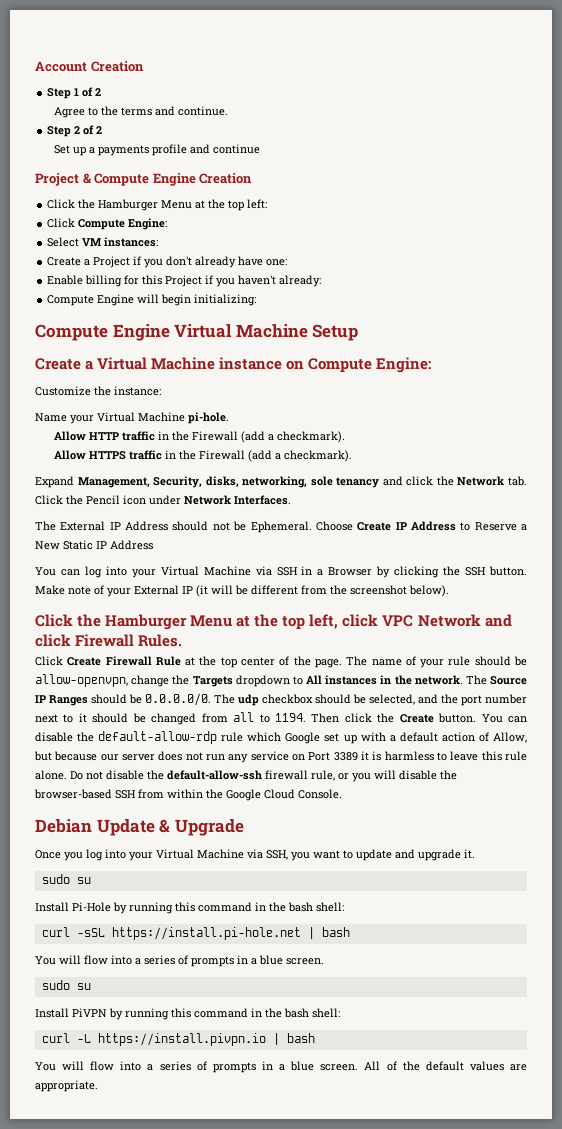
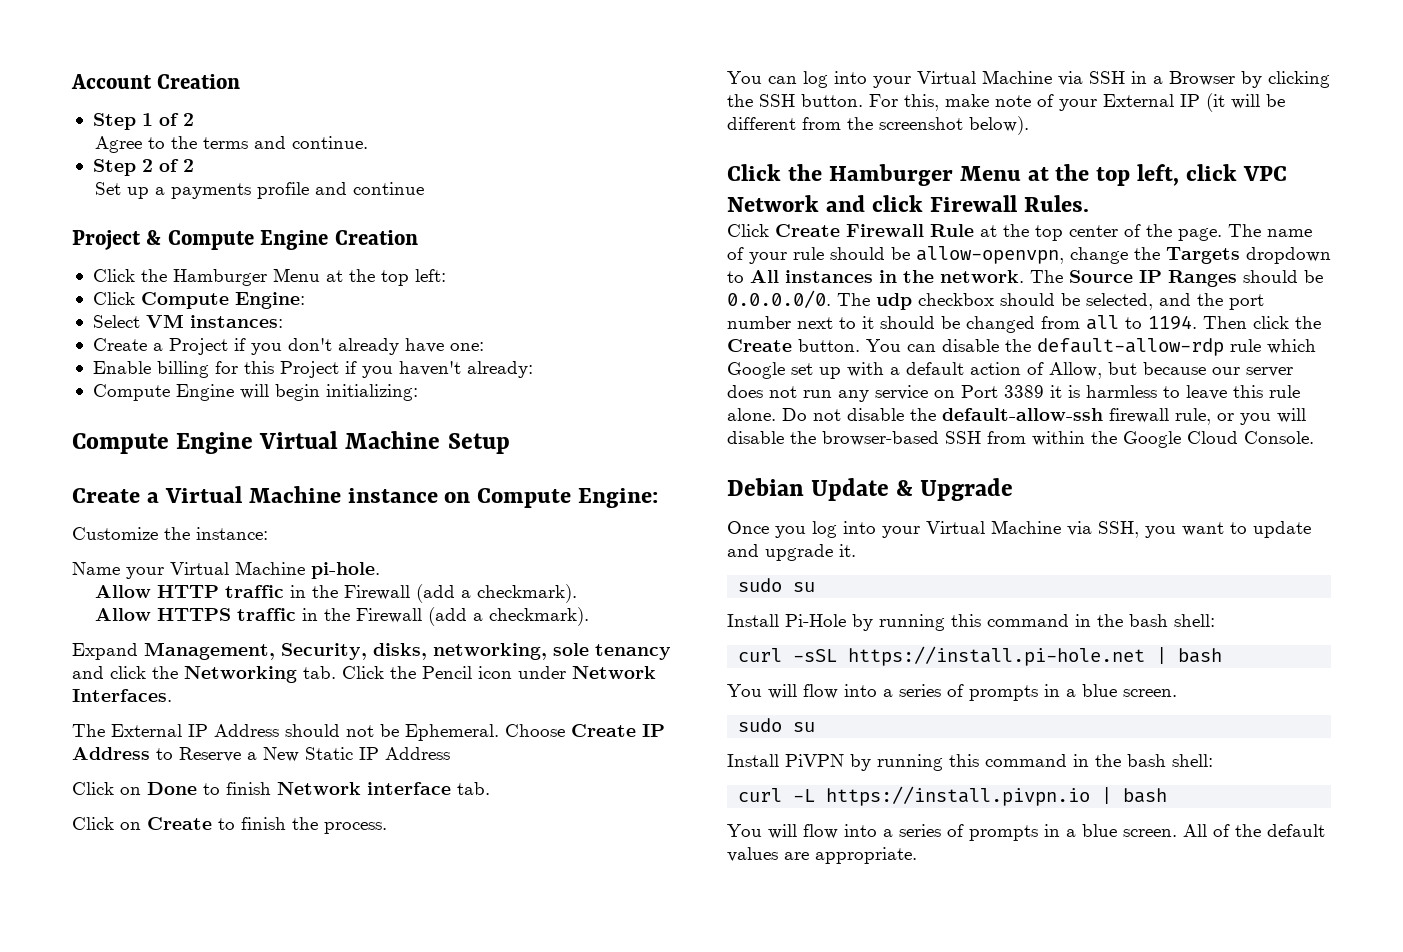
[457,476,505,486] Network -> [184,666,297,683] Networking
(153, 545) none -> [72,782,490,795] [72,817,387,834] // Click on Done to finish Network interface tab. // Click on Create to finish the process.
[35,585,65,595] Make -> [869,94,989,111] For this, make

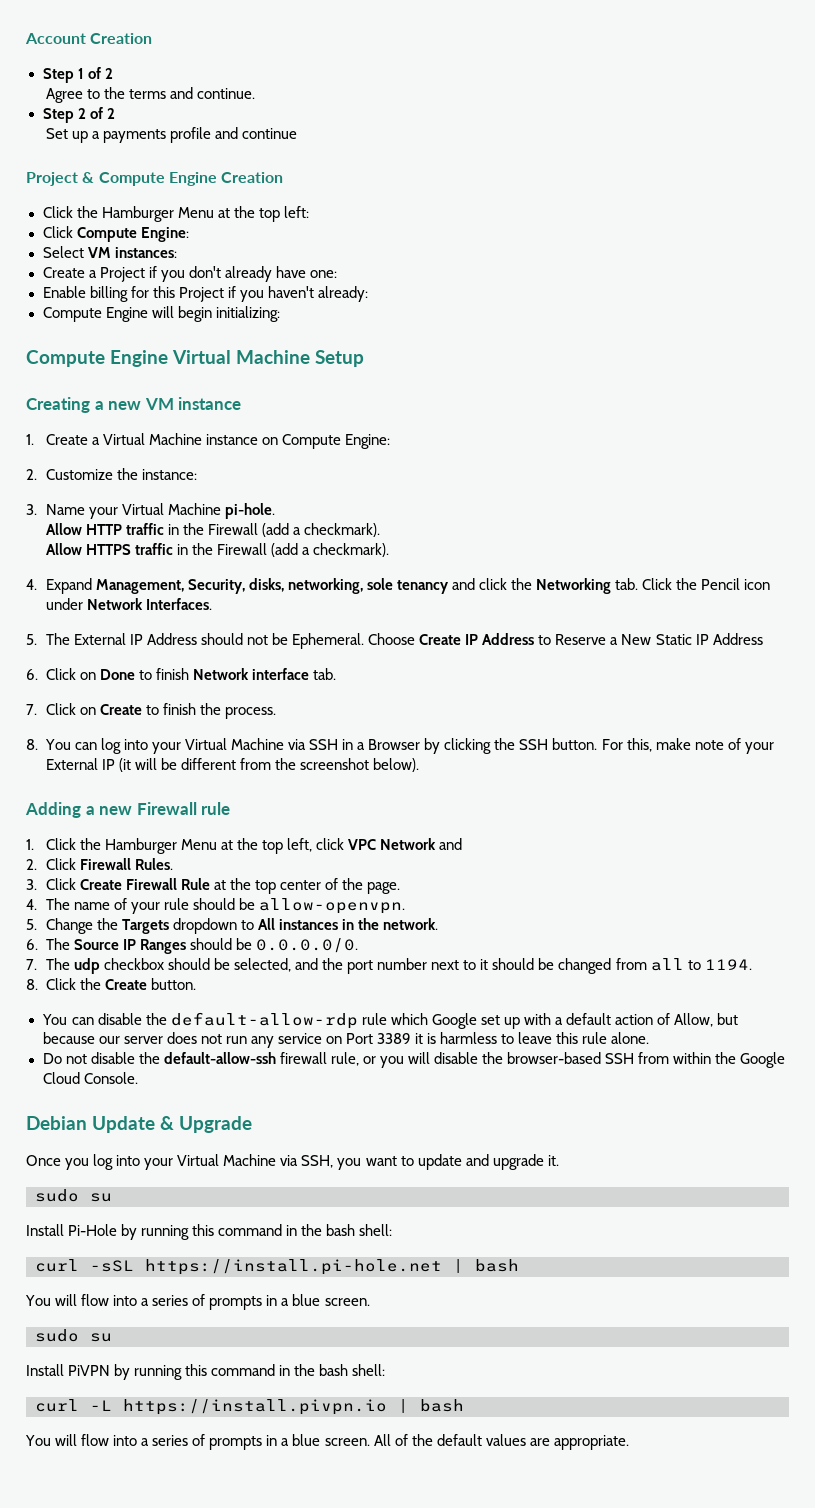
(510, 443) none -> [26,397,242,413] [26,434,34,445] Creating a new VM instance // 1.
(659, 498) none -> [26,469,37,480] 2.
(268, 533) none -> [26,504,37,515] 3.
(589, 616) none -> [26,579,37,590] 4.
(172, 695) none -> [26,634,37,645] 5.
(450, 753) none -> [26,669,38,680] 6.
(490, 788) none -> [26,704,37,715] 7.
(387, 828) none -> [26,739,38,750] 8.
(1029, 125) none -> [25,802,231,818] [26,839,34,850] Adding a new Firewall rule // 1.
[871,195,923,212] click -> [26,858,76,870] // 2. Click
(1089, 203) none -> [26,879,37,890] 3.
(1222, 234) none -> [26,899,37,910] // 4.
[916,246,1128,264] allow-openvpn, change -> [259,898,406,914] [26,918,93,934] allow-openvpn. // 5. Change
(1024, 276) none -> [26,939,38,950] // 6.
(831, 299) none -> [26,959,37,970] // 7.
[1203,316,1289,329] Then click -> [26,978,76,990] // 8. Click
(860, 345) none -> (196, 984) //
(776, 414) none -> (650, 1038) //

